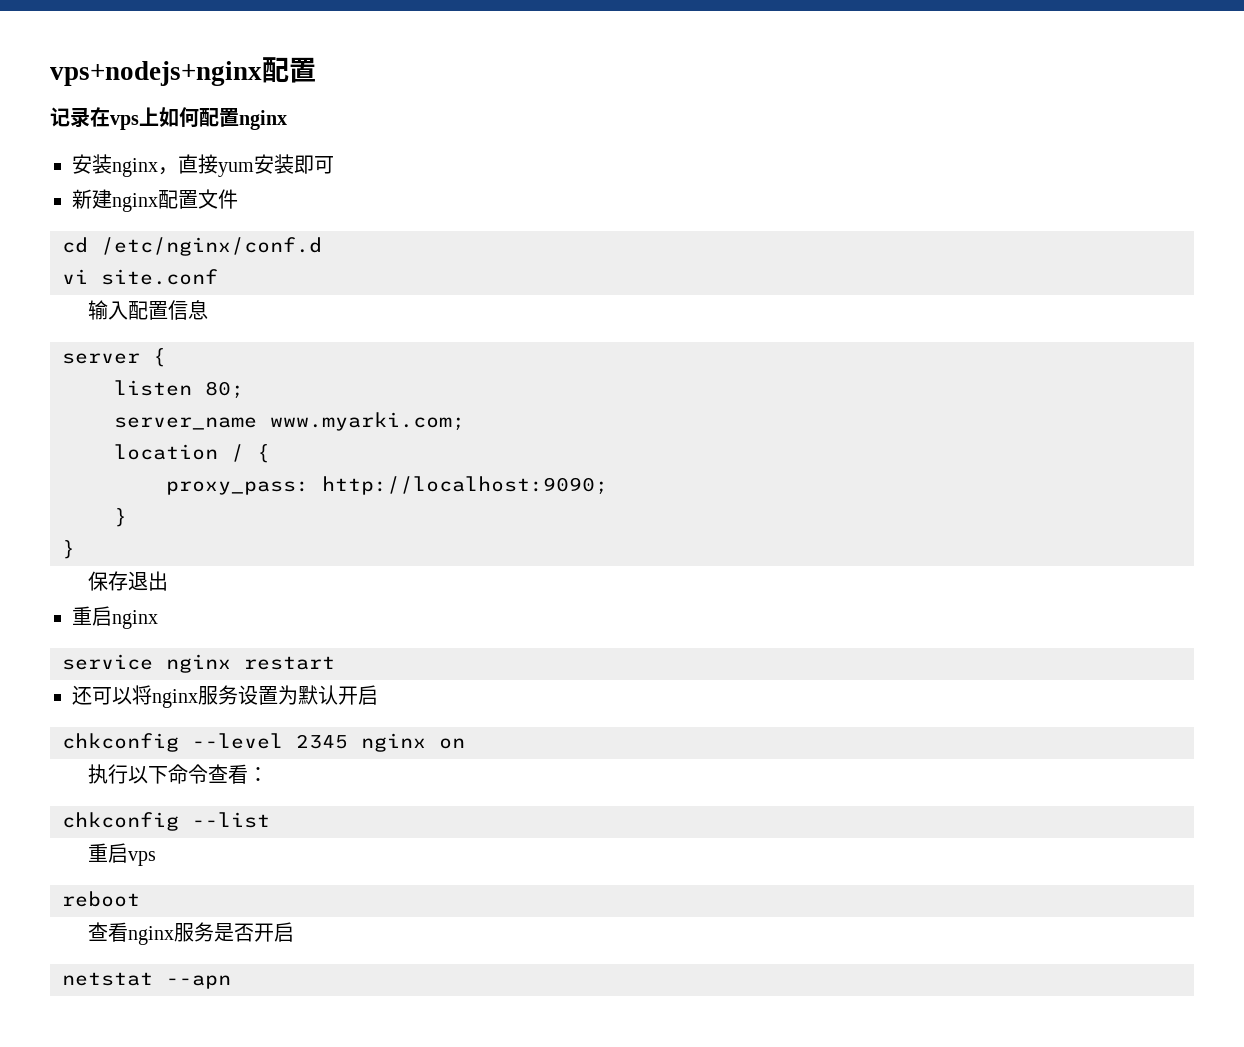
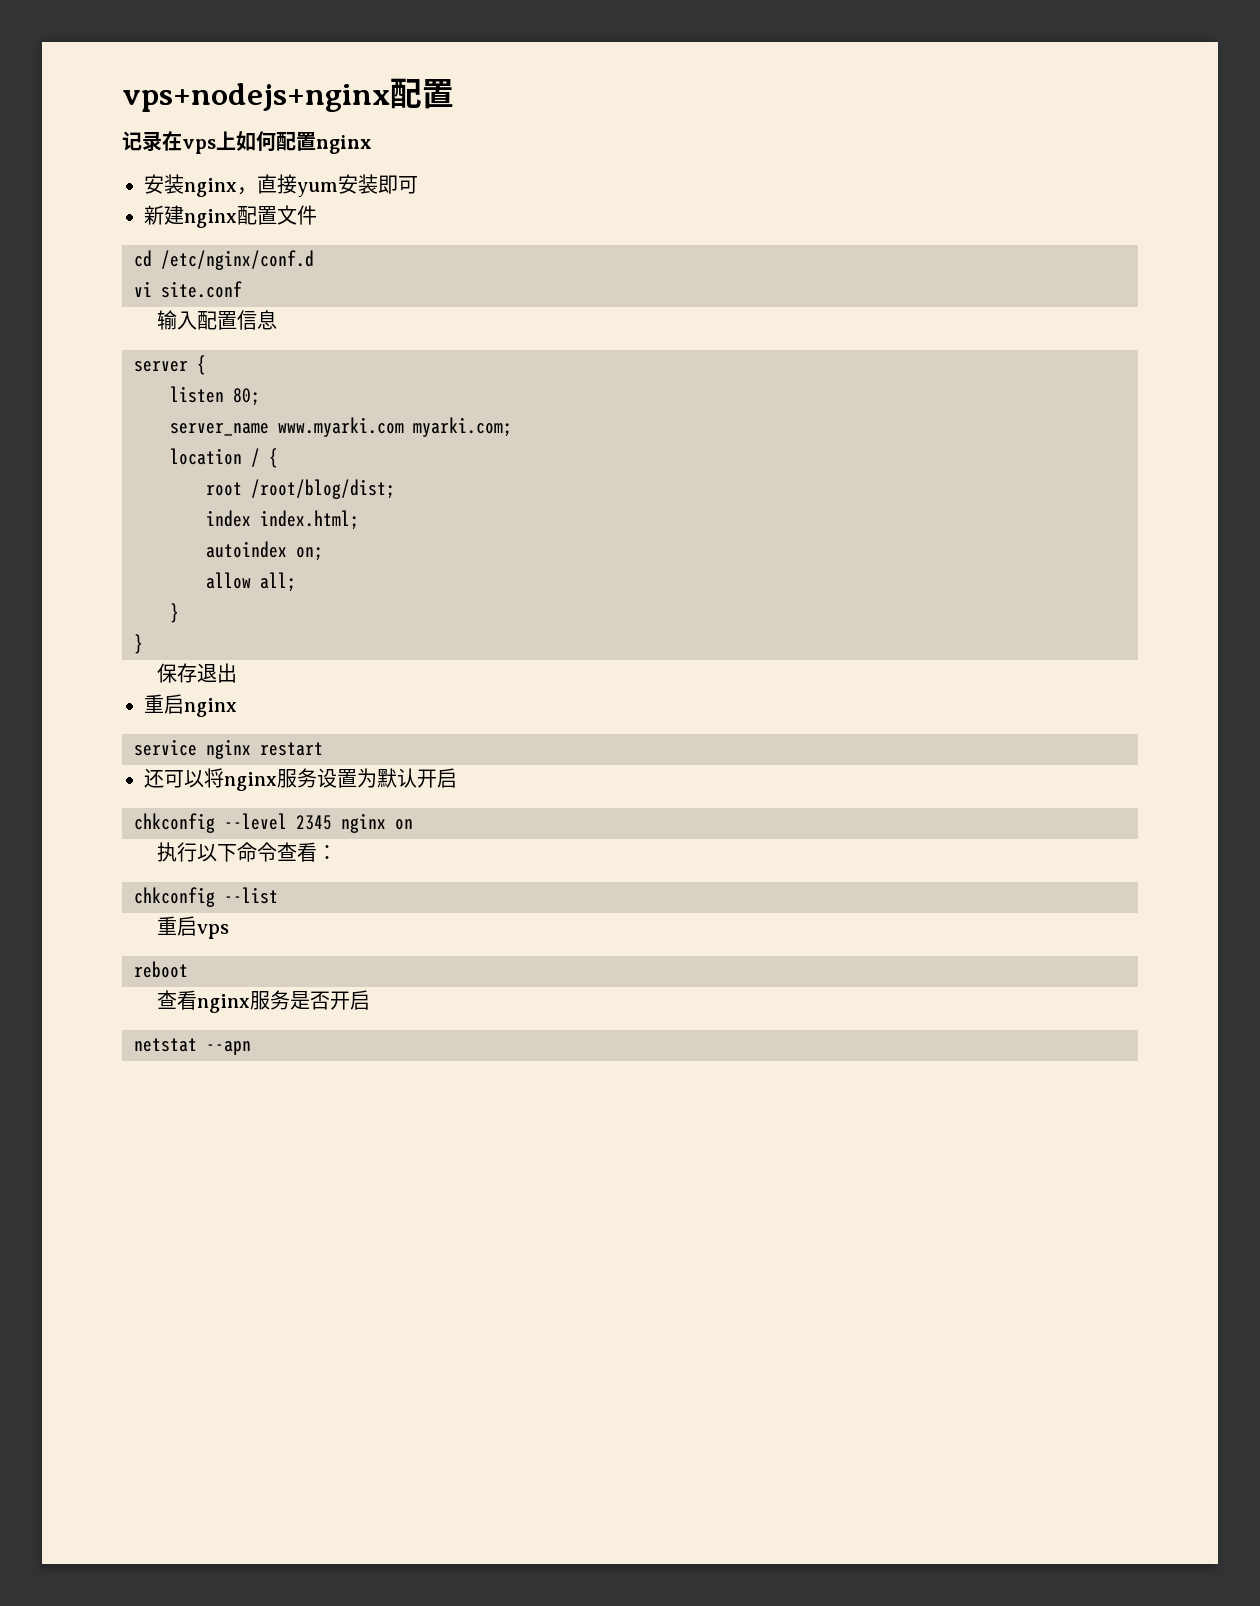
[270,412,465,431] www.myarki.com; -> [278,417,512,437] www.myarki.com myarki.com;
[166,476,608,495] proxy_pass: http://localhost:9090; -> [206,479,395,499] [206,510,359,530] [206,541,323,561] [206,572,296,592] root /root/blog/dist; // index index.html; // autoindex on; // allow all;

